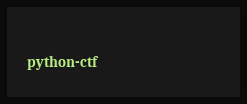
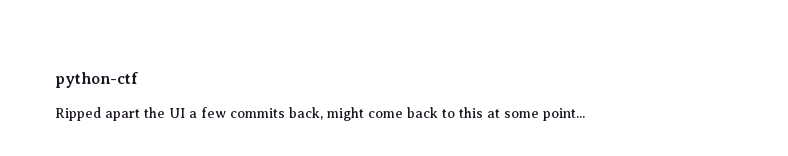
(99, 62) none -> [55,107,585,121] // Ripped apart the UI a few commits back, might come back to this at some point...

